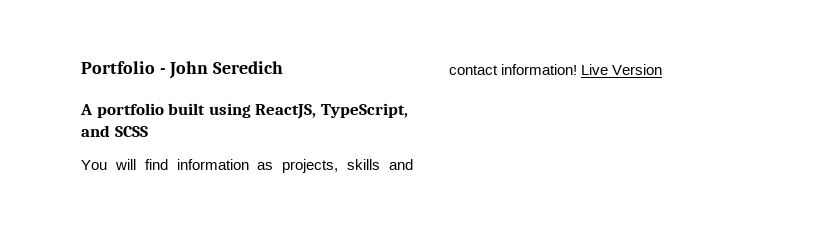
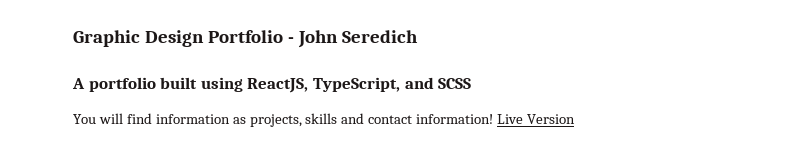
(81, 67) none -> [73,30,204,47] Graphic Design

